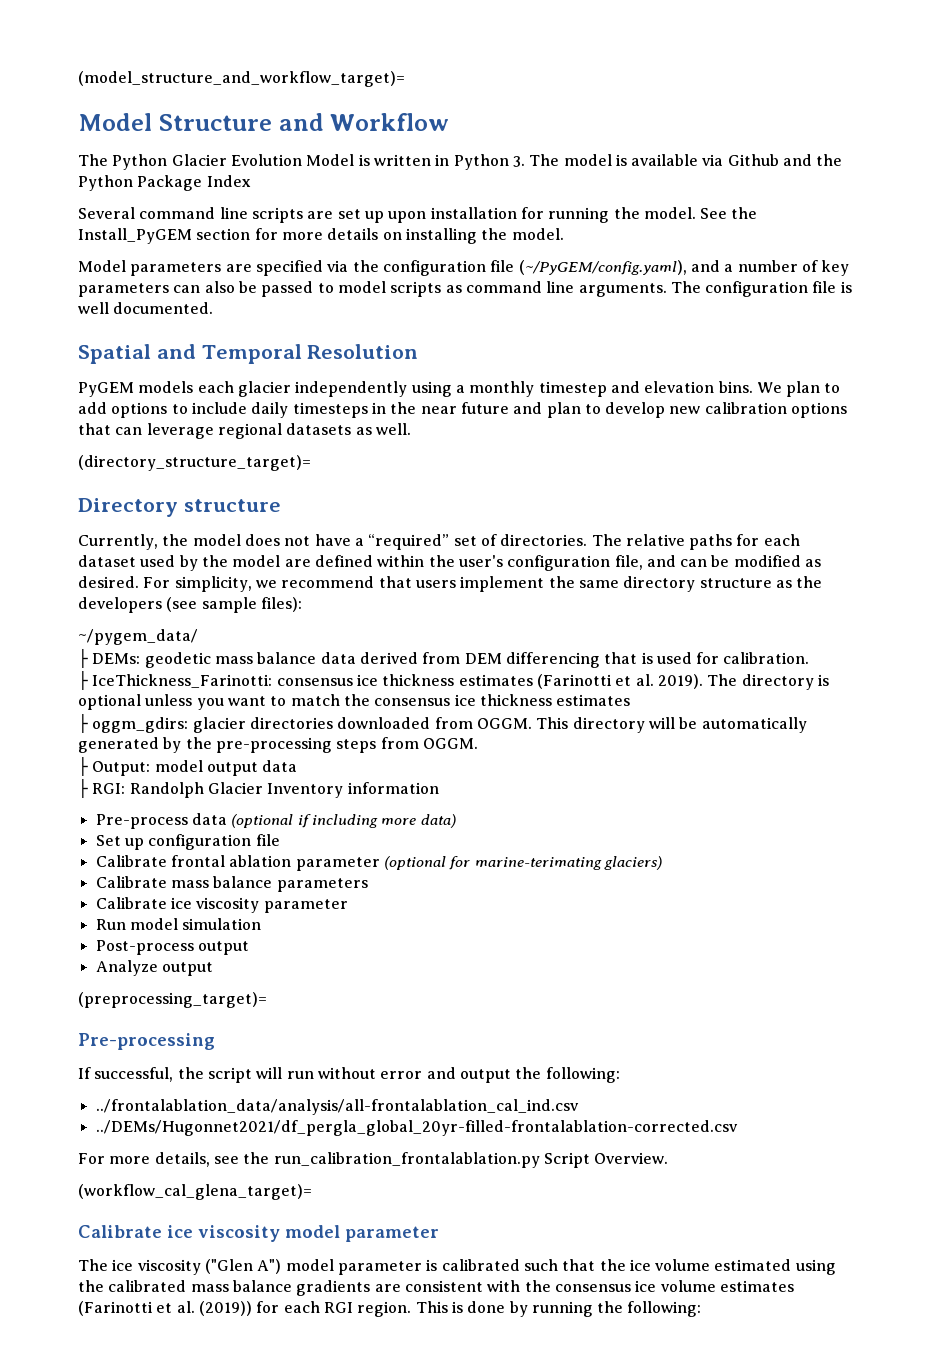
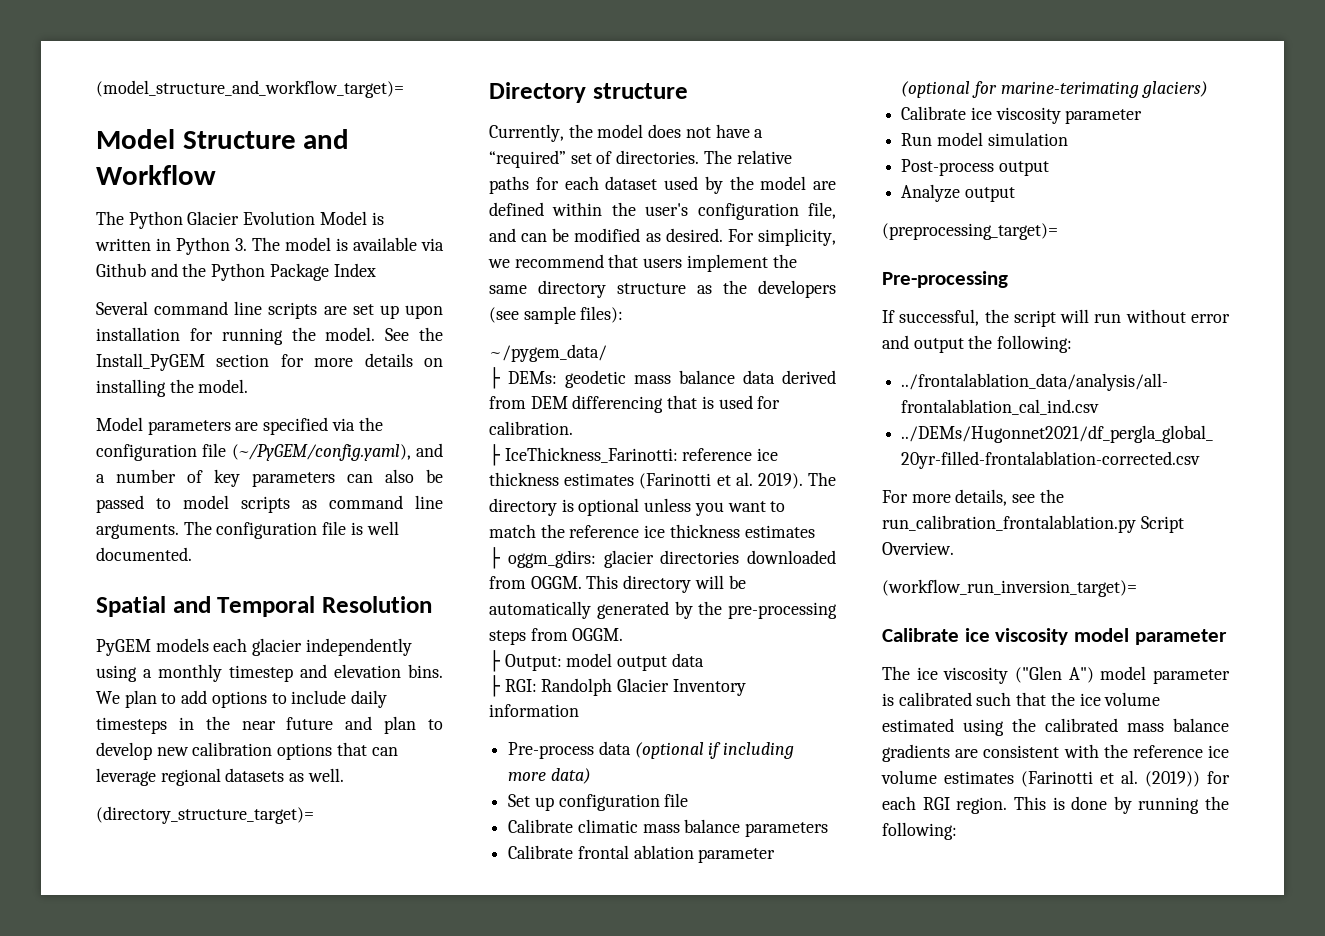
[276,678,353,686] consensus -> [682,448,753,461] reference
[374,698,451,706] consensus -> [569,525,640,538] reference
(280, 840) none -> [508,819,829,837] // Calibrate climatic mass balance parameters
[95,876,368,892] // Calibrate mass balance parameters -> (1209, 89) none
[78,1184,312,1200] (workflow_cal_glena_target)= -> [882,579,1137,597] (workflow_run_inversion_target)=
[554,1284,631,1292] consensus -> [1132,745,1203,758] reference

